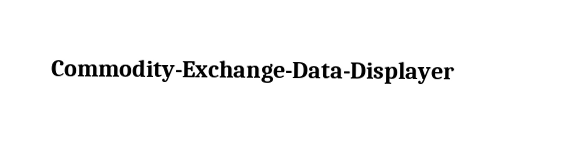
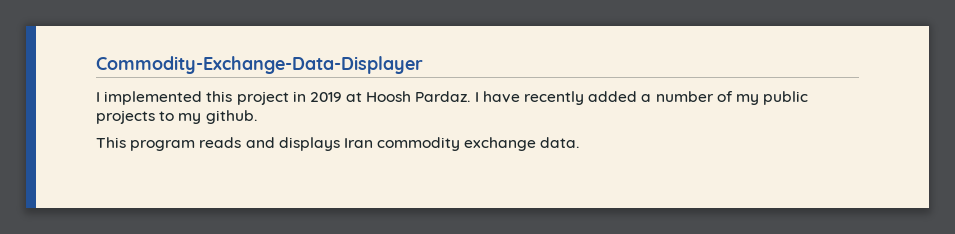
(455, 72) none -> [96,91,809,105] [96,110,257,124] [96,137,580,151] // I implemented this project in 2019 at Hoosh Pardaz. I have recently added a number of my public projects to my github. // This program reads and displays Iran commodity exchange data.

